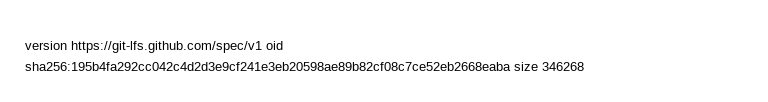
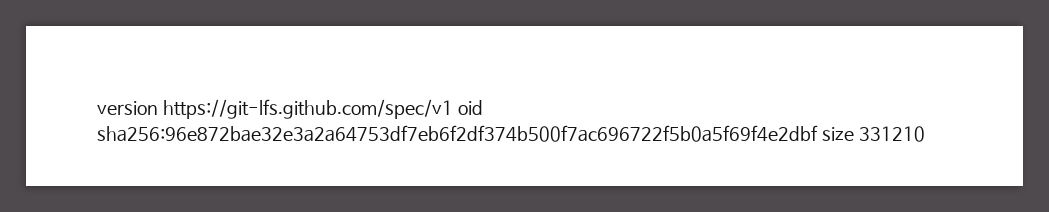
[25,62,584,71] sha256:195b4fa292cc042c4d2d3e9cf241e3eb20598ae89b82cf08c7ce52eb2668eaba size 346268 -> [97,125,925,142] sha256:96e872bae32e3a2a64753df7eb6f2df374b500f7ac696722f5b0a5f69f4e2dbf size 331210

